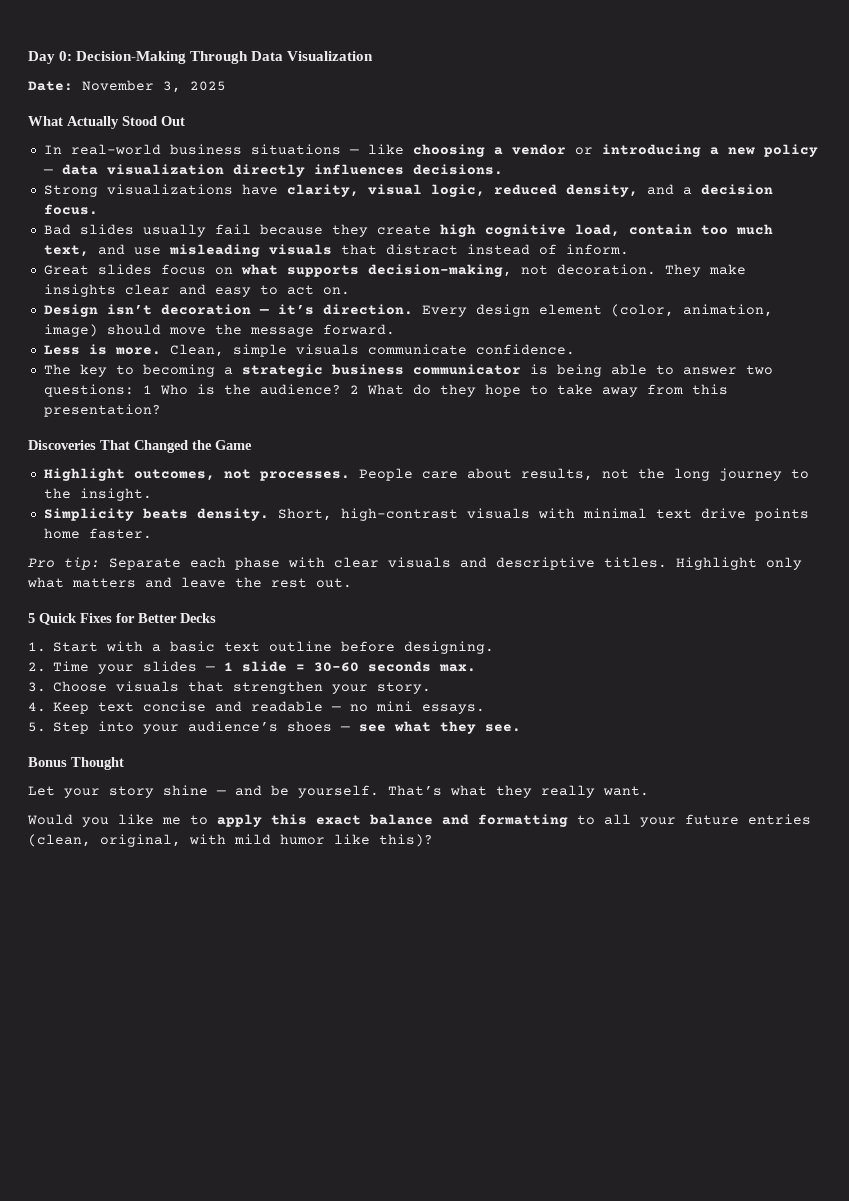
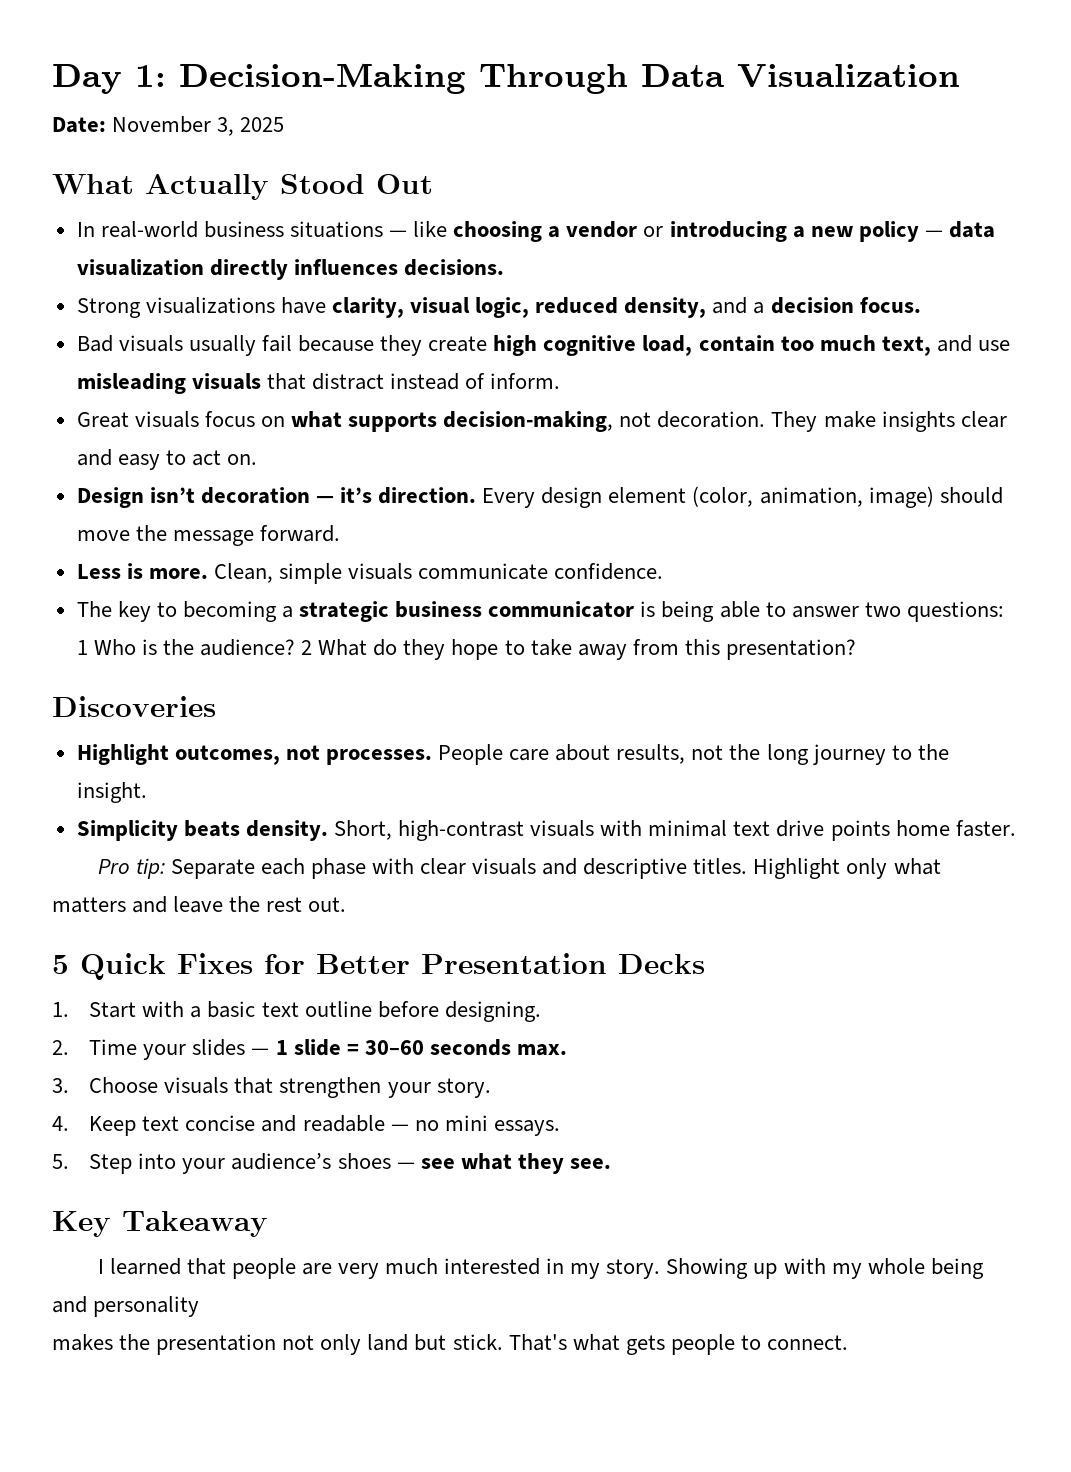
[59,51,73,61] 0: -> [135,65,166,87] 1:
[79,224,134,235] slides -> [118,335,183,352] visuals
[97,264,152,275] slides -> [134,411,199,428] visuals
[100,440,252,453] That Changed the Game -> (216, 706) none
(177, 618) none -> [421,953,607,974] Presentation
[28,757,124,770] [28,785,649,798] [27,814,811,827] [28,834,433,847] Bonus Thought // Let your story shine — and be yourself. That’s what they really want. // Would you like me to apply this exact balance and formatting to all your future entries (clean, original, with mild humor like this)? -> [52,1211,268,1237] [97,1258,984,1279] [52,1296,200,1317] [52,1334,848,1355] Key Takeaway // I learned that people are very much interested in my story. Showing up with my whole being and personality // makes the presentation not only land but stick. That's what gets people to connect.

